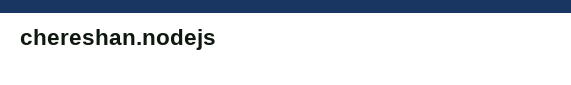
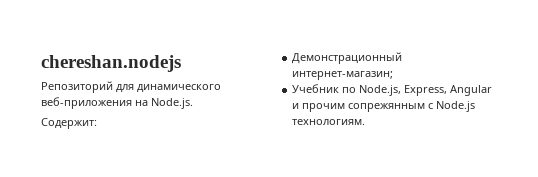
(216, 39) none -> [41,81,221,93] [41,97,193,109] [41,118,97,129] [292,52,403,64] [292,71,394,80] [292,84,493,96] [292,101,476,112] [292,119,366,125] // Репозиторий для динамического веб-приложения на Node.js. // Содержит: // Демонстрационный интернет-магазин; // Учебник по Node.js, Express, Angular и прочим сопрежянным с Node.js технологиям.

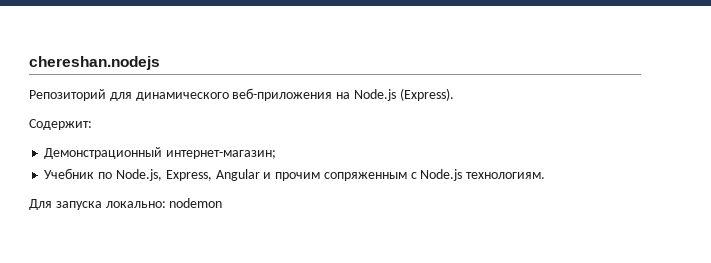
[151,98,193,109] Node.js. -> [353,88,454,101] Node.js (Express).
[348,103,426,112] сопрежянным -> [323,172,407,181] сопряженным
(366, 122) none -> [29,198,223,210] // Для запуска локально: nodemon

